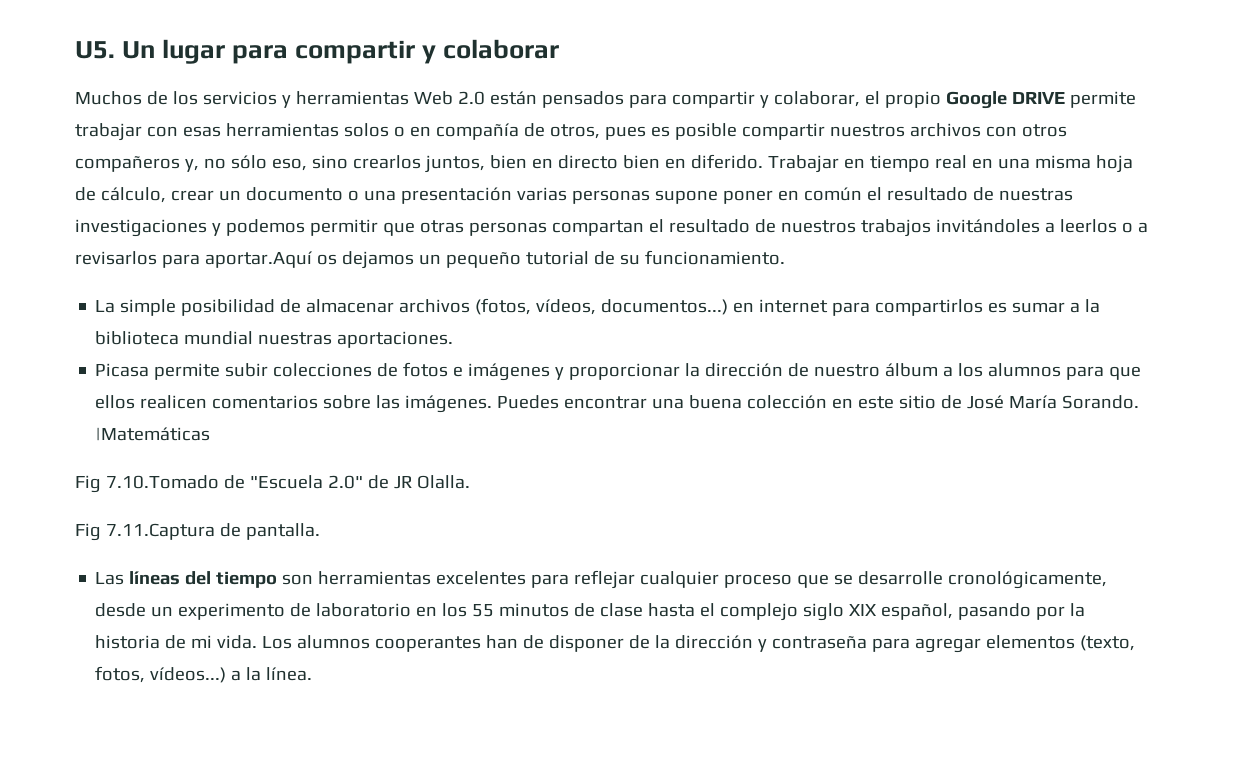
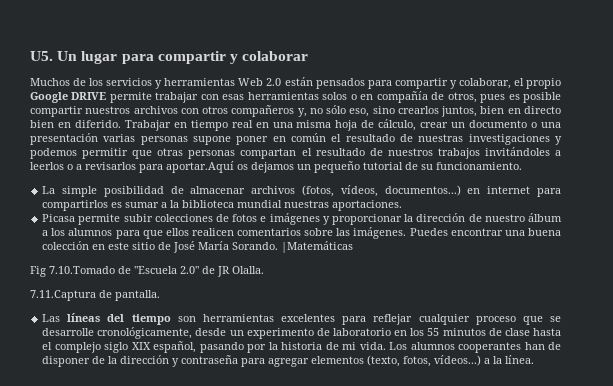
[75,523,101,541] Fig -> (264, 270) none

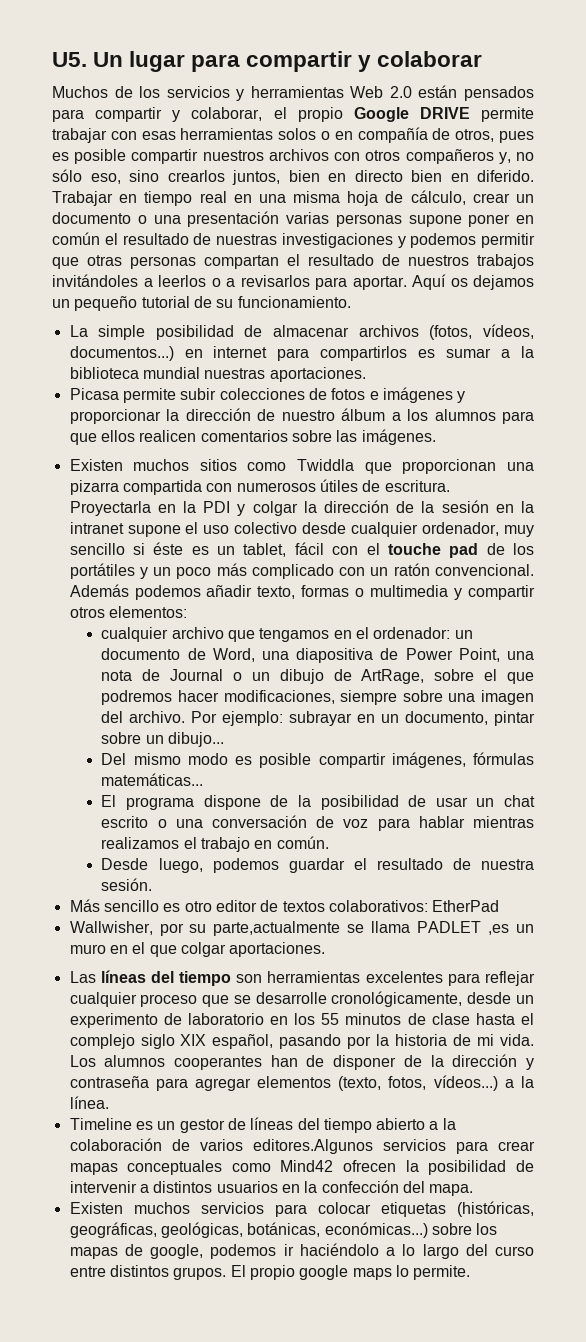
[166,161,234,173] aportar.Aquí -> [352,274,446,290] aportar. Aquí
[409,228,561,236] [42,241,354,253] [30,266,264,277] [30,290,160,301] Puedes encontrar una buena colección en este sitio de José María Sorando. |Matemáticas // Fig 7.10.Tomado de "Escuela 2.0" de JR Olalla. // 7.11.Captura de pantalla. -> [69,459,534,474] [69,479,450,495] [69,500,534,516] [69,522,534,537] [69,542,534,558] [69,563,534,579] [69,584,535,600] [69,606,187,618] [101,627,473,642] [101,648,534,663] [101,669,534,684] [101,690,534,705] [101,711,535,726] [101,732,225,747] [101,752,534,768] [101,773,204,786] [101,795,536,810] [101,815,534,831] [101,836,329,852] [101,858,534,873] [101,878,153,891] [69,899,500,912] [69,921,534,936] [69,942,326,957] // Existen muchos sitios como Twiddla que proporcionan una pizarra compartida con numerosos útiles de escritura. Proyectarla en la PDI y colgar la dirección de la sesión en la intranet supone el uso colectivo desde cualquier ordenador, muy sencillo si éste es un tablet, fácil con el touche pad de los portátiles y un poco más complicado con un ratón convencional. Además podemos añadir texto, formas o multimedia y compartir otros elementos: // cualquier archivo que tengamos en el ordenador: un documento de Word, una diapositiva de Power Point, una nota de Journal o un dibujo de ArtRage, sobre el que podremos hacer modificaciones, siempre sobre una imagen del archivo. Por ejemplo: subrayar en un documento, pintar sobre un dibujo... // Del mismo modo es posible compartir imágenes, fórmulas matemáticas... // El programa dispone de la posibilidad de usar un chat escrito o una conversación de voz para hablar mientras realizamos el trabajo en común. // Desde luego, podemos guardar el resultado de nuestra sesión. // Más sencillo es otro editor de textos colaborativos: EtherPad // Wallwisher, por su parte,actualmente se llama PADLET ,es un muro en el que colgar aportaciones.
(535, 359) none -> [69,1117,456,1133] [69,1138,535,1154] [69,1160,534,1175] [69,1180,474,1196] [69,1201,534,1217] [69,1222,498,1238] [69,1243,534,1259] [69,1265,471,1280] // Timeline es un gestor de líneas del tiempo abierto a la colaboración de varios editores.Algunos servicios para crear mapas conceptuales como Mind42 ofrecen la posibilidad de intervenir a distintos usuarios en la confección del mapa. // Existen muchos servicios para colocar etiquetas (históricas, geográficas, geológicas, botánicas, económicas...) sobre los mapas de google, podemos ir haciéndolo a lo largo del curso entre distintos grupos. El propio google maps lo permite.

